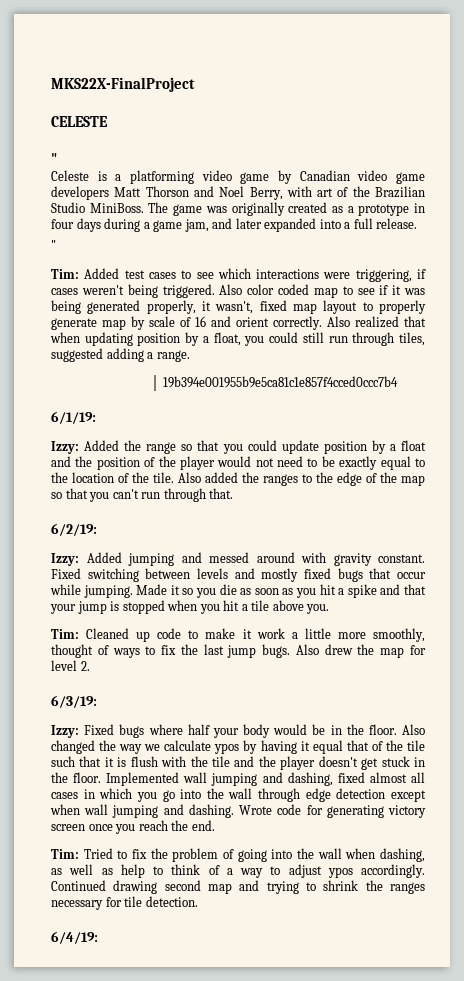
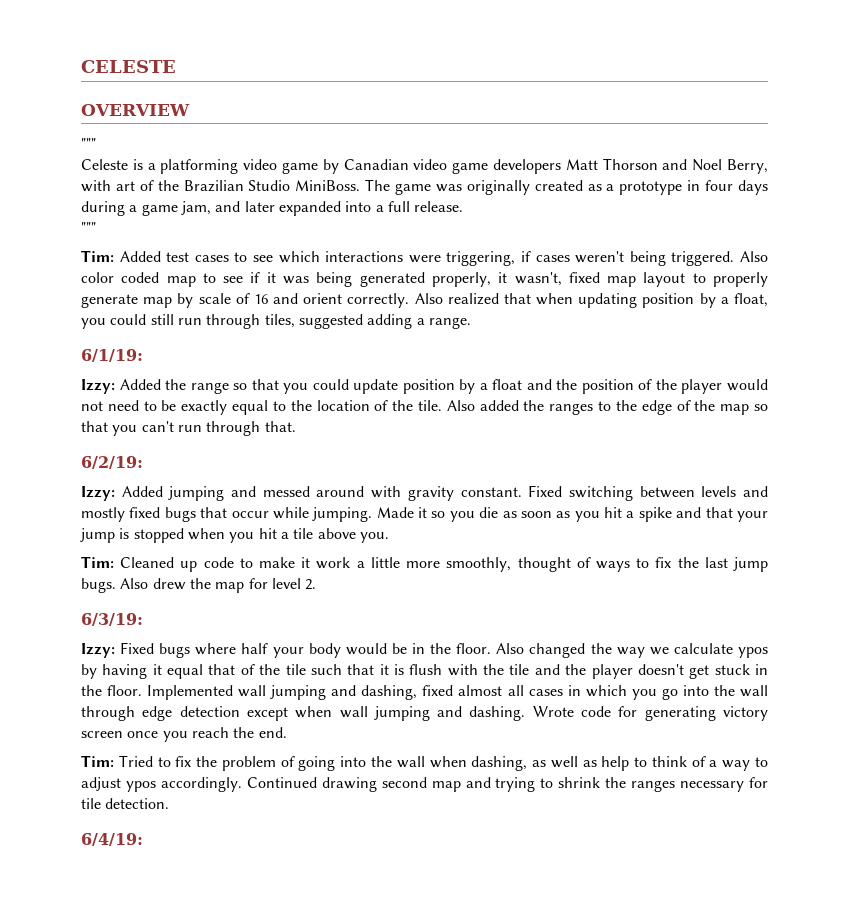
[51,77,195,92] MKS22X-FinalProject // -> (81, 66) none
[51,153,57,164] " -> [81,104,190,116] [81,138,96,149] OVERVIEW // """
[51,240,56,250] " -> [81,222,96,233] """
[163,376,399,388] // 19b394e001955b9e5ca81c1e857f4cced0ccc7b4 -> (471, 323) none

